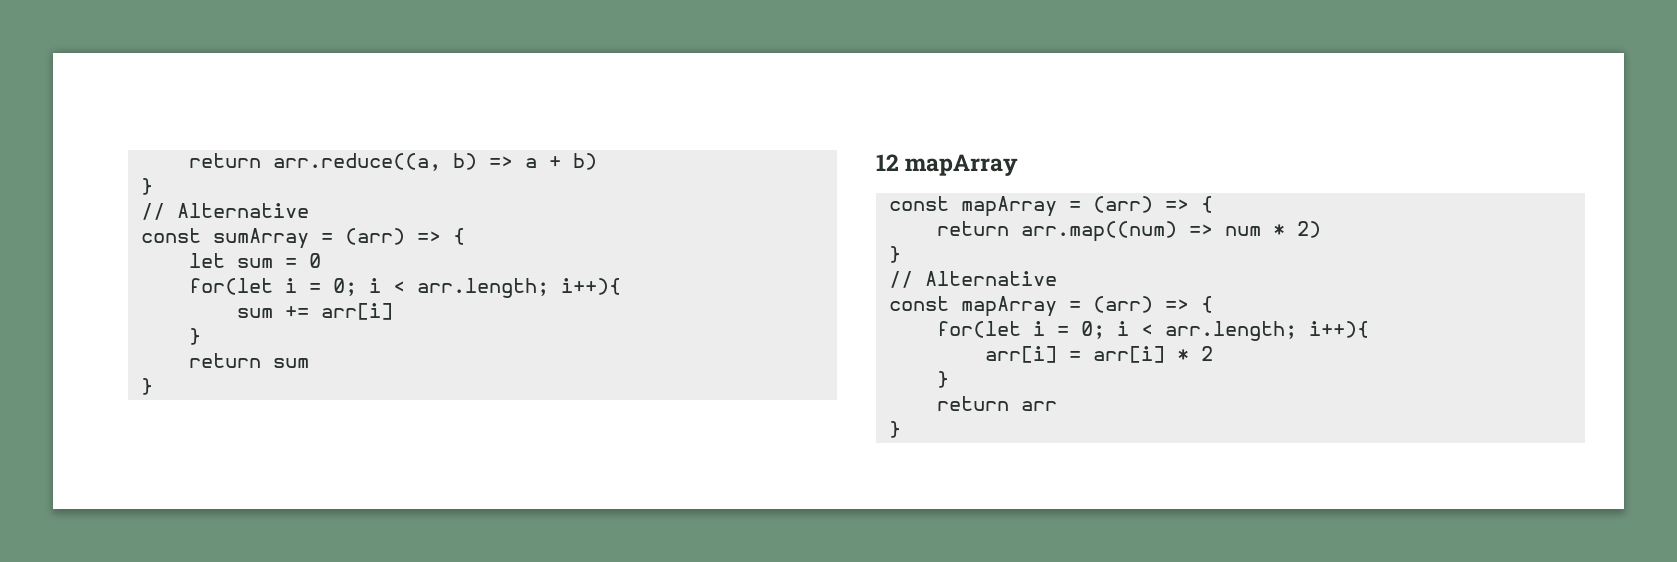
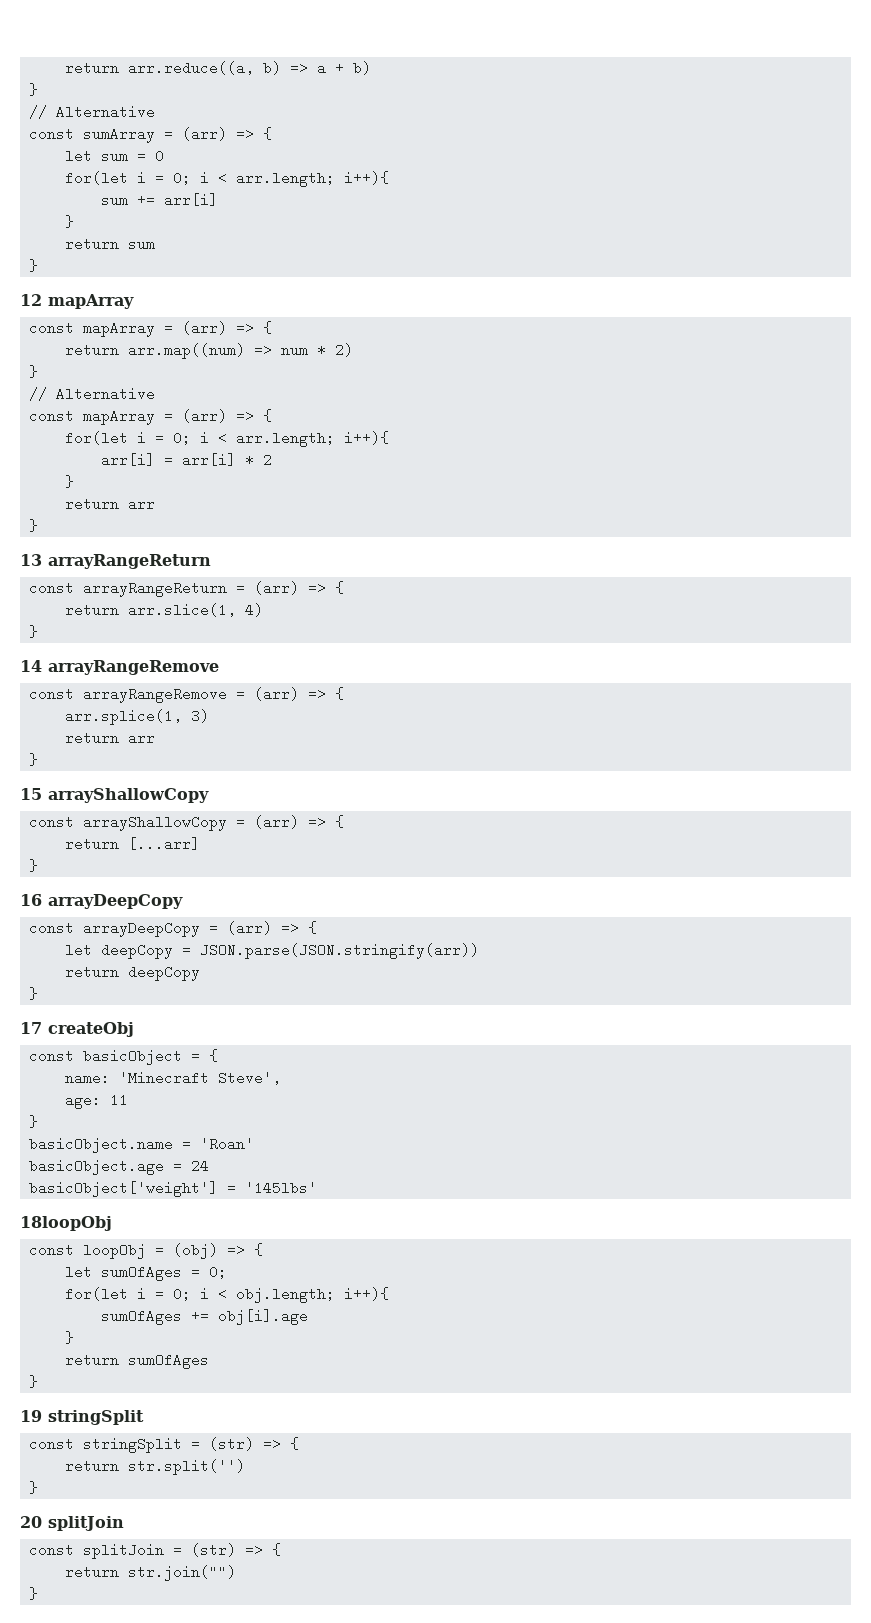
(901, 429) none -> [20,554,211,569] [28,581,344,597] [64,603,263,617] [28,625,38,638] [20,660,219,675] [28,687,344,703] [64,709,209,725] [64,731,155,745] [28,753,38,766] [20,788,209,803] [28,815,344,831] [64,837,200,851] [28,859,38,872] [20,894,183,909] [28,921,317,937] [64,943,479,959] [64,965,200,981] [28,987,38,1000] [20,1022,134,1037] [28,1049,218,1065] [64,1071,281,1085] [64,1093,128,1109] [28,1115,38,1128] [28,1137,254,1153] [28,1159,209,1175] [28,1181,317,1197] [20,1216,112,1231] [28,1243,263,1259] [64,1265,227,1281] [64,1287,389,1303] [100,1309,308,1325] [64,1331,74,1344] [64,1353,209,1369] [28,1375,38,1388] [20,1410,144,1425] [28,1437,299,1453] [64,1459,245,1475] [28,1481,38,1494] [20,1516,124,1531] [28,1543,281,1559] [64,1565,236,1581] [28,1587,38,1600] // 13 arrayRangeReturn // const arrayRangeReturn = (arr) => { // return arr.slice(1, 4) // } // 14 arrayRangeRemove // const arrayRangeRemove = (arr) => { // arr.splice(1, 3) // return arr // } // 15 arrayShallowCopy // const arrayShallowCopy = (arr) => { // return [...arr] // } // 16 arrayDeepCopy // const arrayDeepCopy = (arr) => { // let deepCopy = JSON.parse(JSON.stringify(arr)) // return deepCopy // } // 17 createObj // const basicObject = { // name: 'Minecraft Steve', // age: 11 // } // basicObject.name = 'Roan' // basicObject.age = 24 // basicObject['weight'] = '145lbs' // 18loopObj // const loopObj = (obj) => { // let sumOfAges = 0; // for(let i = 0; i < obj.length; i++){ // sumOfAges += obj[i].age // } // return sumOfAges // } // 19 stringSplit // const stringSplit = (str) => { // return str.split('') // } // 20 splitJoin // const splitJoin = (str) => { // return str.join("") // }

